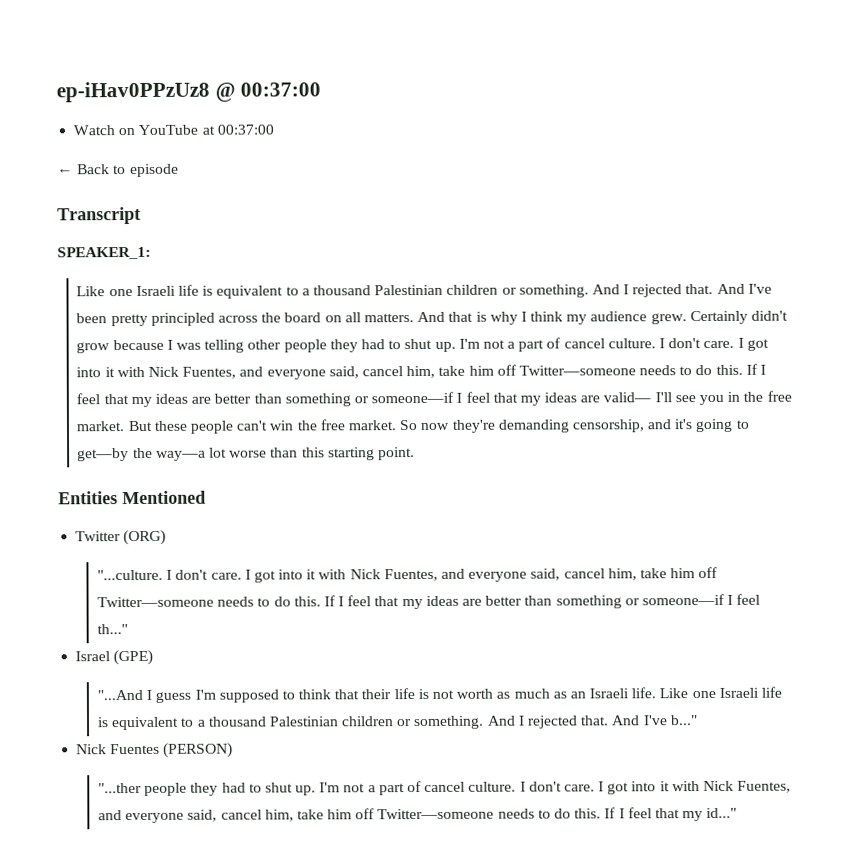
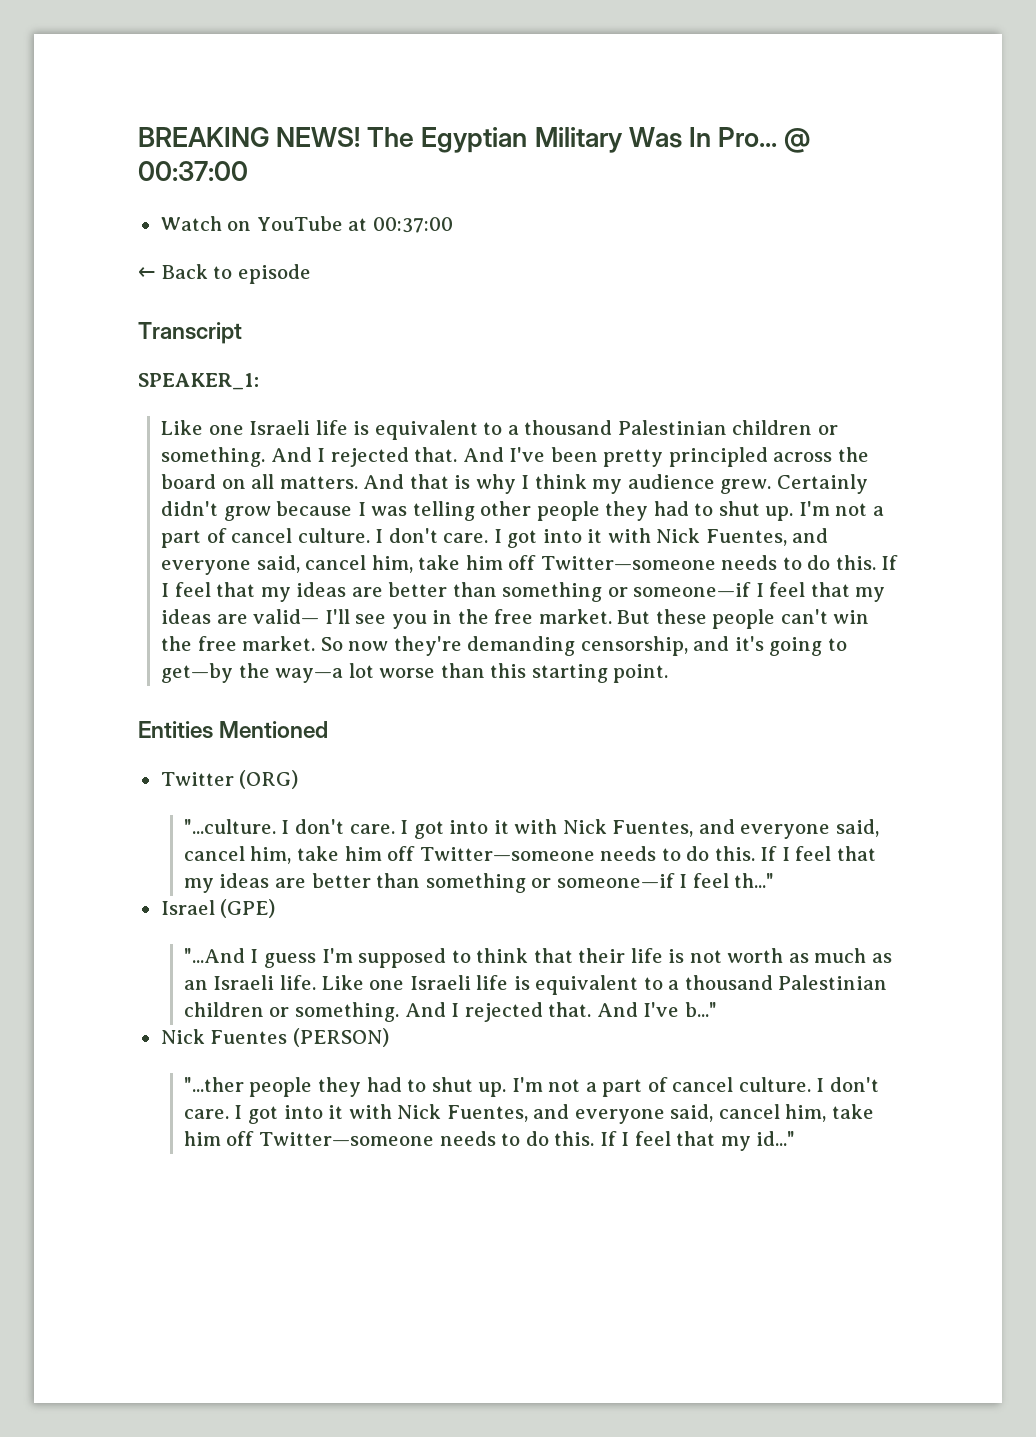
[56,81,210,103] ep-iHav0PPzUz8 -> [138,127,778,153] BREAKING NEWS! The Egyptian Military Was In Pro...

